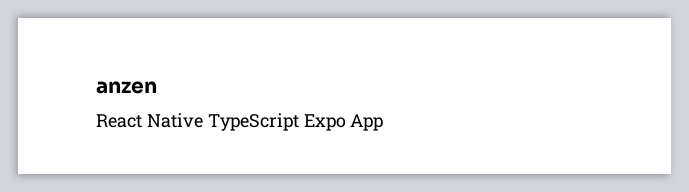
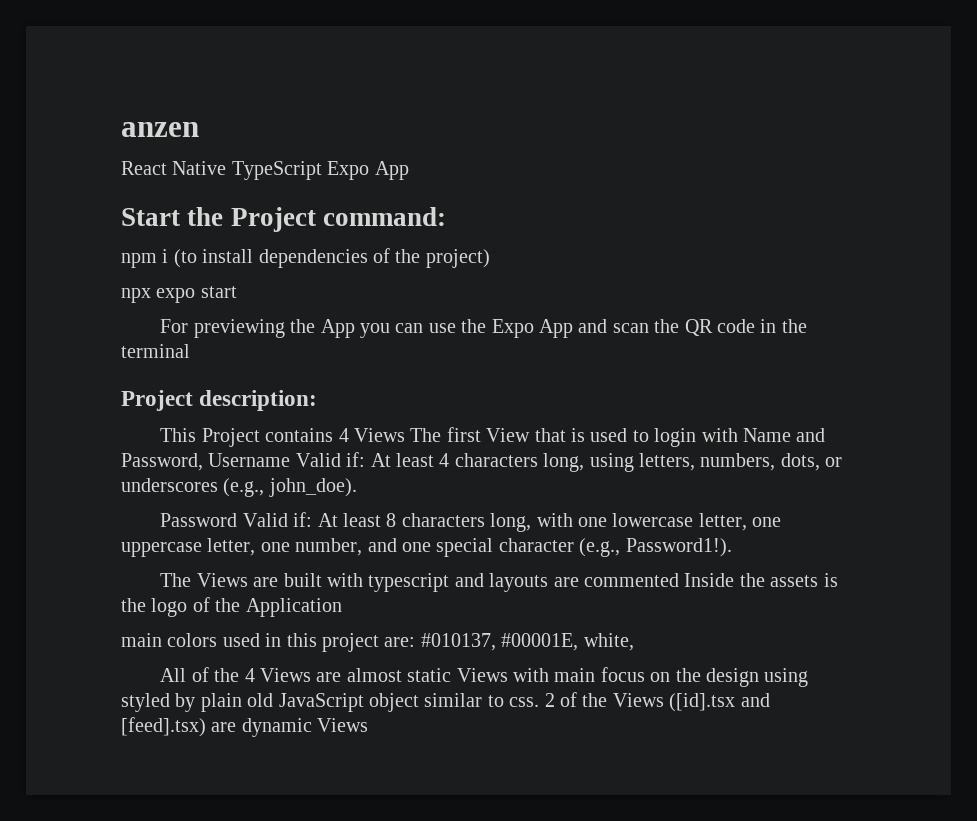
(384, 122) none -> [121,207,446,232] [121,248,490,268] [121,286,237,303] [160,319,807,338] [121,344,190,358] [121,390,318,411] [160,427,826,447] [121,452,843,472] [121,478,357,497] [160,512,782,532] [121,538,732,557] [160,573,838,592] [121,597,342,617] [121,633,634,652] [160,667,809,687] [121,692,770,712] [121,717,369,737] // Start the Project command: // npm i (to install dependencies of the project) // npx expo start // For previewing the App you can use the Expo App and scan the QR code in the terminal // Project description: // This Project contains 4 Views The first View that is used to login with Name and Password, Username Valid if: At least 4 characters long, using letters, numbers, dots, or underscores (e.g., john_doe). // Password Valid if: At least 8 characters long, with one lowercase letter, one uppercase letter, one number, and one special character (e.g., Password1!). // The Views are built with typescript and layouts are commented Inside the assets is the logo of the Application // main colors used in this project are: #010137, #00001E, white, // All of the 4 Views are almost static Views with main focus on the design using styled by plain old JavaScript object similar to css. 2 of the Views ([id].tsx and [feed].tsx) are dynamic Views

